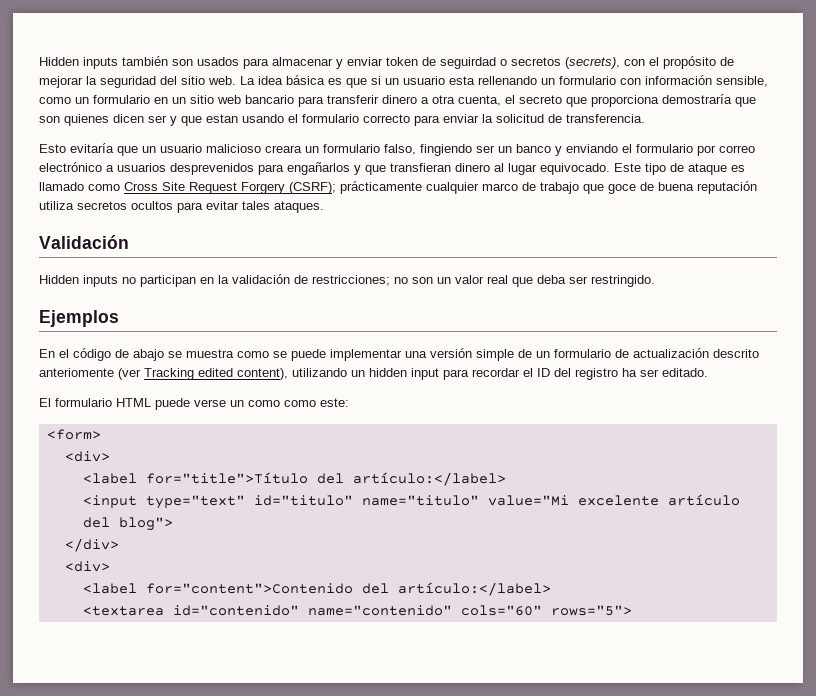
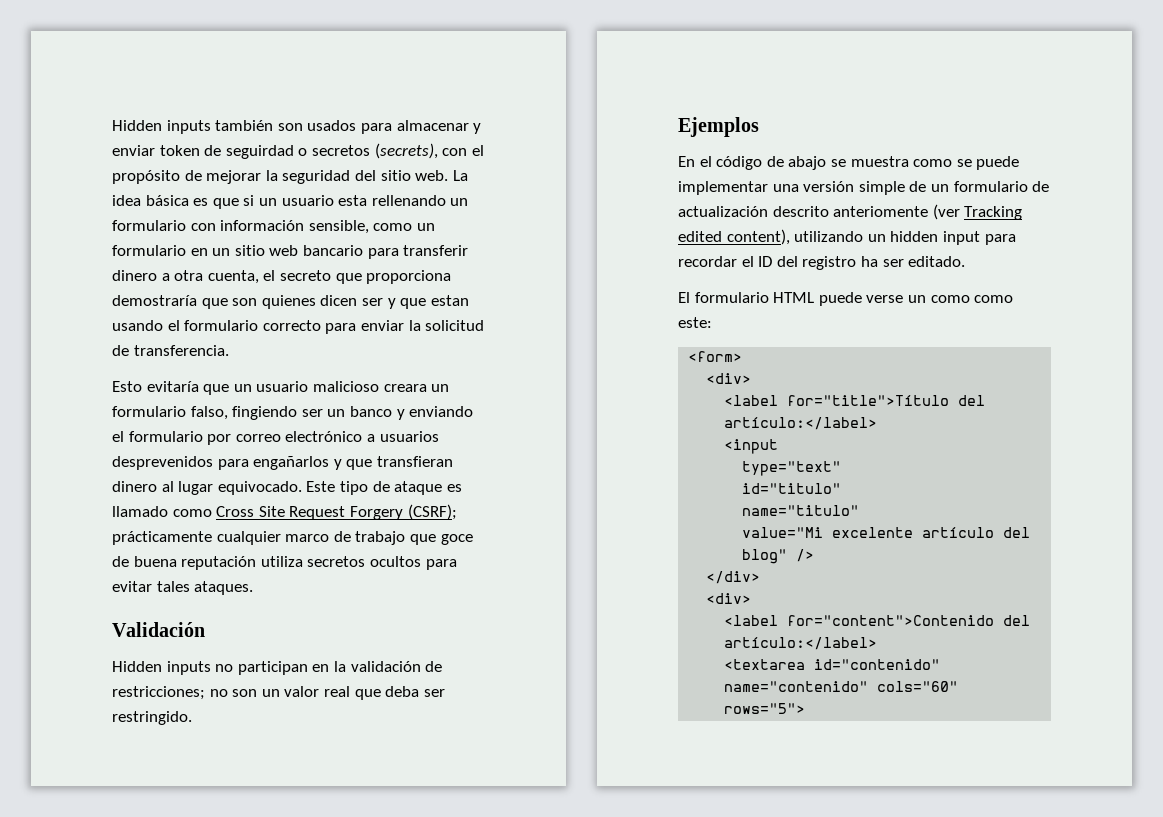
(137, 501) none -> (779, 446) //
(245, 502) none -> (842, 468) //
(353, 500) none -> (842, 488) //
(479, 500) none -> (860, 510) //
[118,517,173,531] blog"> -> [742,549,815,564] blog" />

